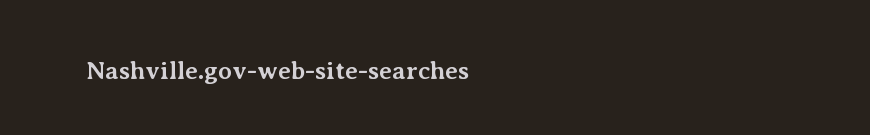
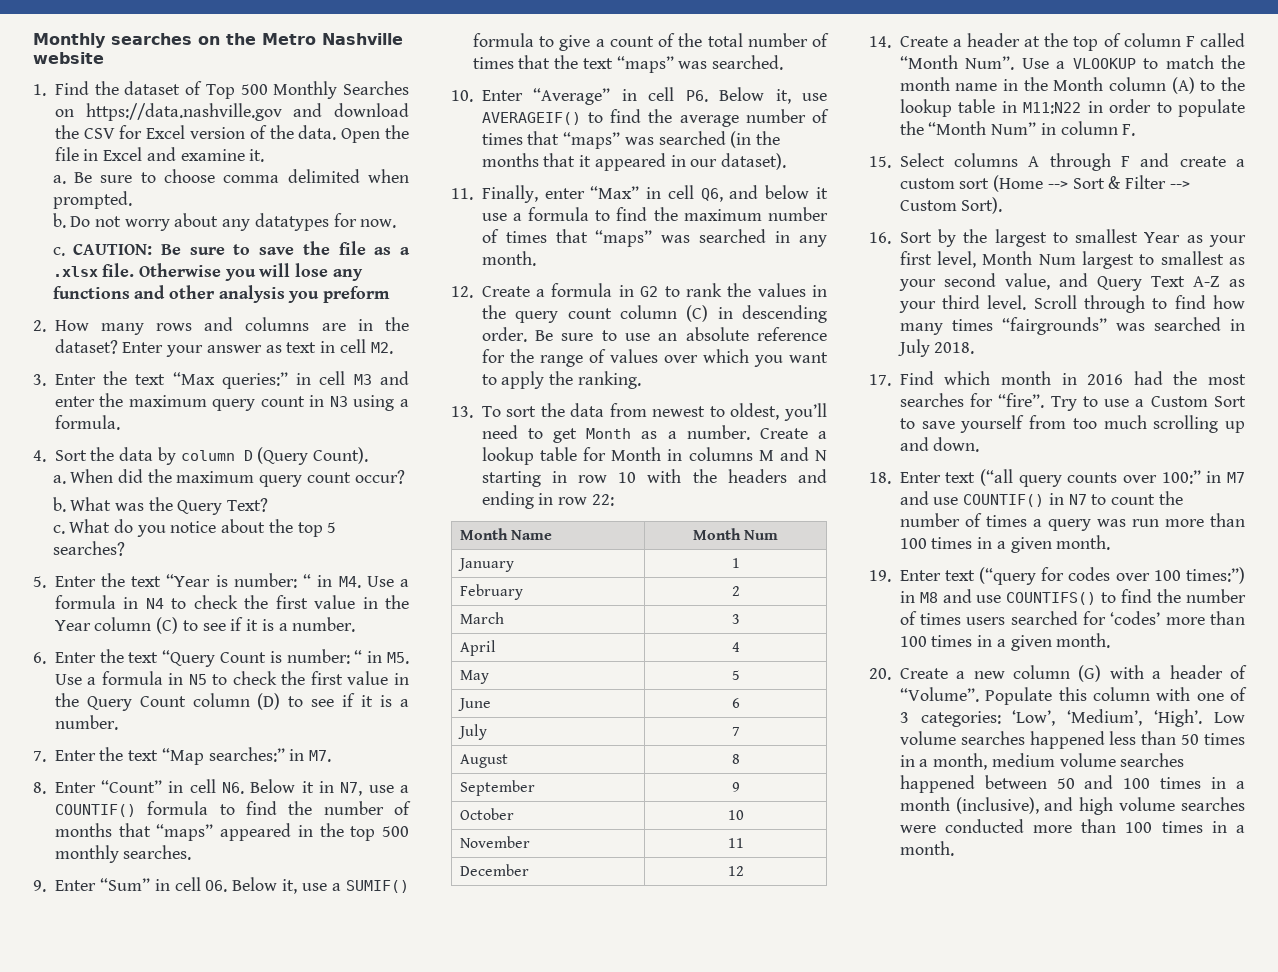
[86,61,469,84] Nashville.gov-web-site-searches -> [33,33,403,48] [33,52,104,64] [33,81,409,99] [54,103,409,121] [54,125,409,143] [54,147,265,162] [52,169,409,184] [52,191,132,209] [52,213,397,231] [52,241,410,256] [52,263,363,281] [52,285,391,303] [33,317,410,335] [54,339,393,357] [33,371,409,389] [54,393,409,411] [54,415,120,430] [33,447,369,465] [52,469,405,487] [52,497,269,515] [52,519,337,537] [52,541,125,556] [33,573,410,588] [54,595,410,609] [54,617,356,634] [33,649,409,667] [54,671,409,685] [54,693,410,711] [54,715,118,730] [33,747,332,765] [33,779,409,796] [54,801,411,817] [54,823,409,841] [54,845,192,863] [33,877,410,894] [472,33,829,51] [472,55,784,73] [451,87,827,105] [481,109,829,127] [481,131,781,149] [481,153,787,171] [451,185,828,203] [481,207,828,221] [481,229,827,247] [481,251,536,266] [451,283,827,298] [481,305,827,323] [481,327,827,342] [481,349,828,367] [481,371,641,389] [451,403,827,421] [481,425,827,443] [481,447,827,465] [481,469,827,487] [481,491,614,509] [459,528,553,540] [692,528,779,540] [457,558,514,572] [731,558,740,568] [459,584,523,600] [731,586,740,596] [459,612,504,624] [731,614,740,624] [459,640,496,656] [731,642,740,652] [459,670,489,684] [731,670,740,680] [457,698,491,711] [731,698,740,708] [457,724,487,740] [731,727,740,736] [459,754,508,768] [731,754,740,764] [459,780,535,796] [731,782,740,792] [459,808,514,820] [727,810,744,820] [459,836,530,848] [727,838,744,848] [459,864,529,876] [727,866,744,876] [869,33,1245,51] [899,55,1245,70] [899,77,1245,94] [899,99,1245,117] [899,121,1136,136] [869,153,1245,171] [899,175,1190,192] [899,197,1003,214] [869,229,1246,247] [899,251,1245,269] [898,273,1245,291] [898,295,1245,313] [899,317,1245,335] [897,339,975,357] [869,371,1246,386] [899,393,1246,411] [899,415,1245,433] [899,437,980,452] [869,469,1245,487] [899,491,1183,507] [899,513,1245,531] [899,535,1111,553] [869,567,1245,585] [899,589,1246,605] [899,611,1245,625] [899,633,1111,651] [869,665,1247,682] [899,687,1247,705] [899,709,1245,727] [899,731,1245,749] [899,753,1185,770] [899,775,1245,793] [899,797,1245,815] [899,819,1245,833] [899,841,954,856] Monthly searches on the Metro Nashville website // 1. Find the dataset of Top 500 Monthly Searches on https://data.nashville.gov and download the CSV for Excel version of the data. Open the file in Excel and examine it. // a. Be sure to choose comma delimited when prompted. // b. Do not worry about any datatypes for now. // c. CAUTION: Be sure to save the file as a .xlsx file. Otherwise you will lose any functions and other analysis you preform // 2. How many rows and columns are in the dataset? Enter your answer as text in cell M2. // 3. Enter the text “Max queries:” in cell M3 and enter the maximum query count in N3 using a formula. // 4. Sort the data by column D (Query Count). // a. When did the maximum query count occur? // b. What was the Query Text? // c. What do you notice about the top 5 searches? // 5. Enter the text “Year is number: “ in M4. Use a formula in N4 to check the first value in the Year column (C) to see if it is a number. // 6. Enter the text “Query Count is number: “ in M5. Use a formula in N5 to check the first value in the Query Count column (D) to see if it is a number. // 7. Enter the text “Map searches:” in M7. // 8. Enter “Count” in cell N6. Below it in N7, use a COUNTIF() formula to find the number of months that “maps” appeared in the top 500 monthly searches. // 9. Enter “Sum” in cell O6. Below it, use a SUMIF() formula to give a count of the total number of times that the text “maps” was searched. // 10. Enter “Average” in cell P6. Below it, use AVERAGEIF() to find the average number of times that “maps” was searched (in the months that it appeared in our dataset). // 11. Finally, enter “Max” in cell Q6, and below it use a formula to find the maximum number of times that “maps” was searched in any month. // 12. Create a formula in G2 to rank the values in the query count column (C) in descending order. Be sure to use an absolute reference for the range of values over which you want to apply the ranking. // 13. To sort the data from newest to oldest, you’ll need to get Month as a number. Create a lookup table for Month in columns M and N starting in row 10 with the headers and ending in row 22: // Month Name | Month Num // January | 1 // February | 2 // March | 3 // April | 4 // May | 5 // June | 6 // July | 7 // August | 8 // September | 9 // October | 10 // November | 11 // December | 12 // 14. Create a header at the top of column F called “Month Num”. Use a VLOOKUP to match the month name in the Month column (A) to the lookup table in M11:N22 in order to populate the “Month Num” in column F. // 15. Select columns A through F and create a custom sort (Home --> Sort & Filter --> Custom Sort). // 16. Sort by the largest to smallest Year as your first level, Month Num largest to smallest as your second value, and Query Text A-Z as your third level. Scroll through to find how many times “fairgrounds” was searched in July 2018. // 17. Find which month in 2016 had the most searches for “fire”. Try to use a Custom Sort to save yourself from too much scrolling up and down. // 18. Enter text (“all query counts over 100:” in M7 and use COUNTIF() in N7 to count the number of times a query was run more than 100 times in a given month. // 19. Enter text (“query for codes over 100 times:”) in M8 and use COUNTIFS() to find the number of times users searched for ‘codes’ more than 100 times in a given month. // 20. Create a new column (G) with a header of “Volume”. Populate this column with one of 3 categories: ‘Low’, ‘Medium’, ‘High’. Low volume searches happened less than 50 times in a month, medium volume searches happened between 50 and 100 times in a month (inclusive), and high volume searches were conducted more than 100 times in a month.

